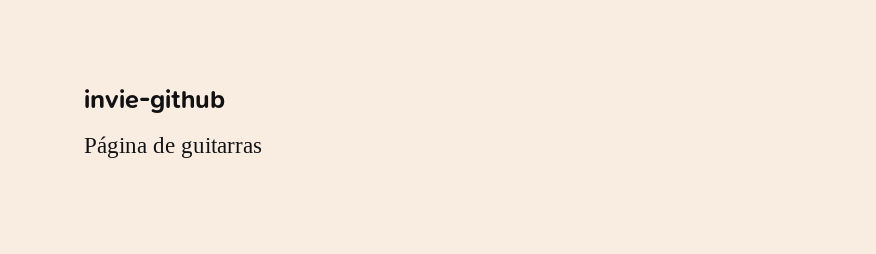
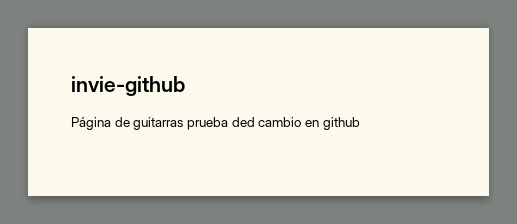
(263, 148) none -> [186,117,360,130] prueba ded cambio en github

